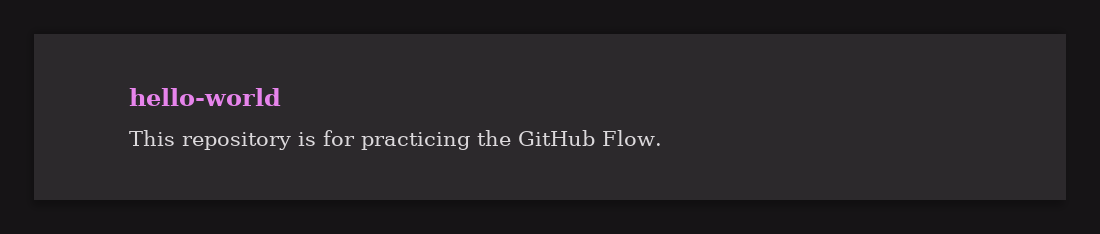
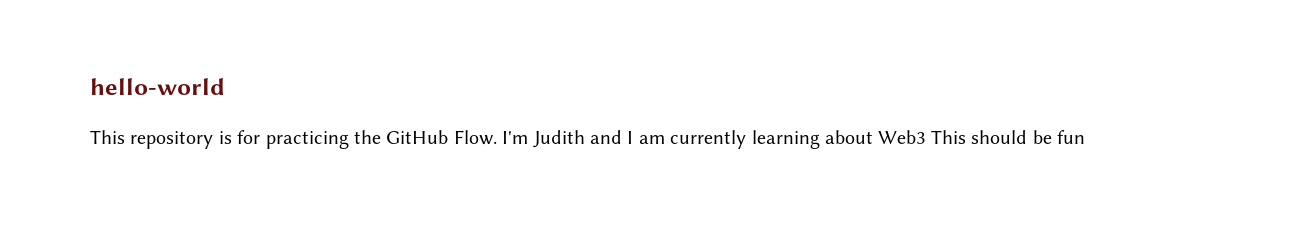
(662, 138) none -> [502,130,1085,149] I'm Judith and I am currently learning about Web3 This should be fun

